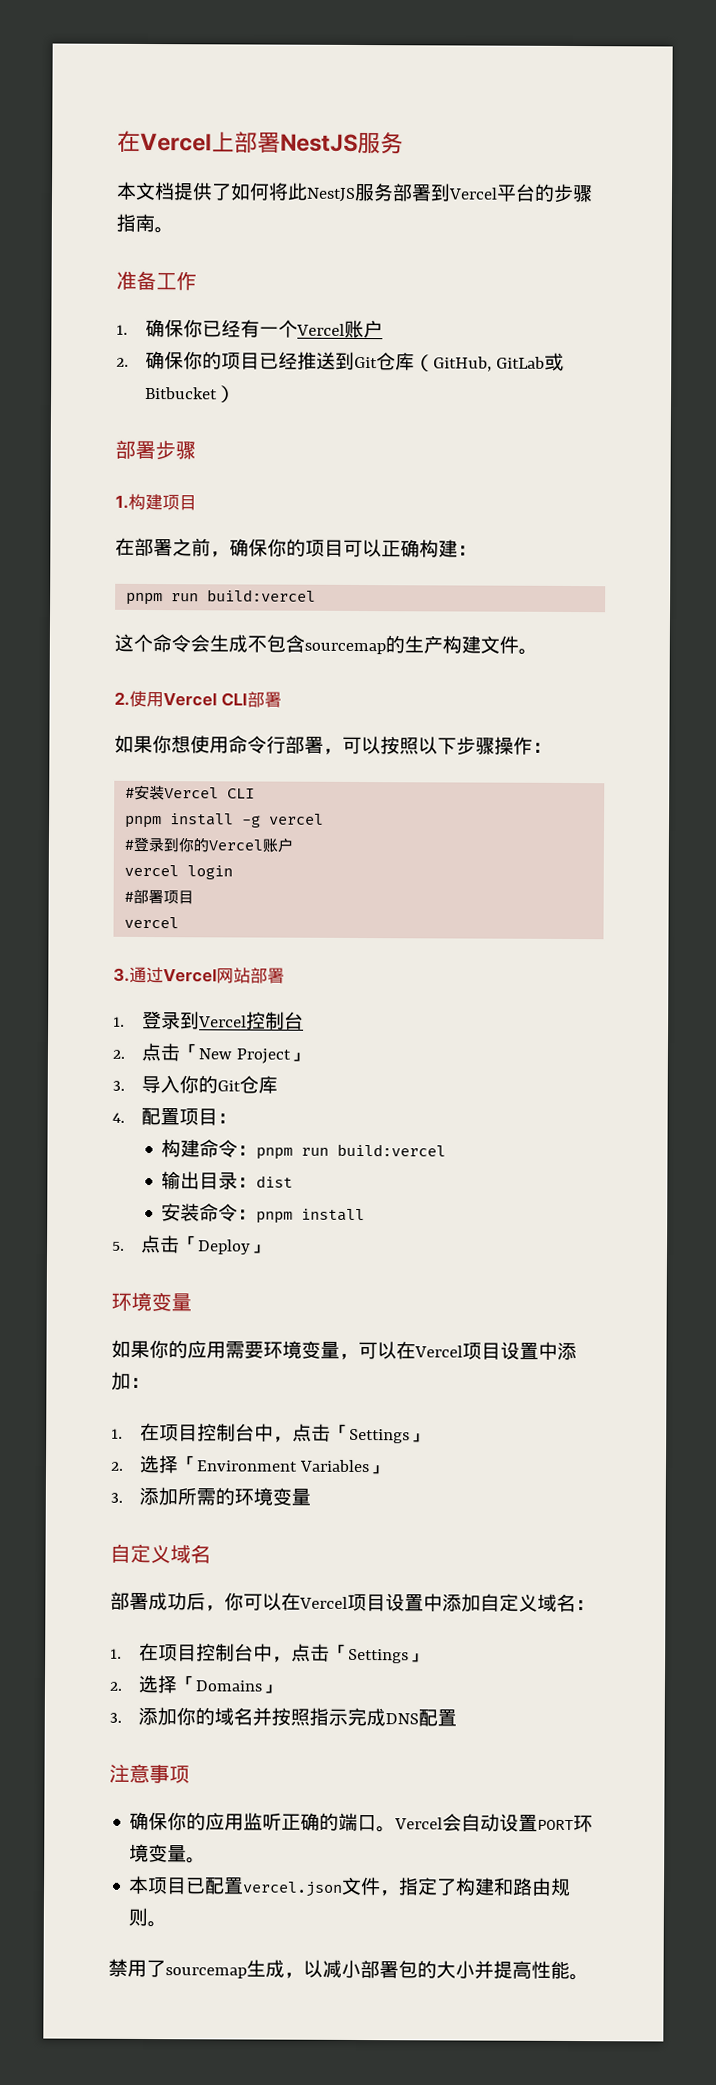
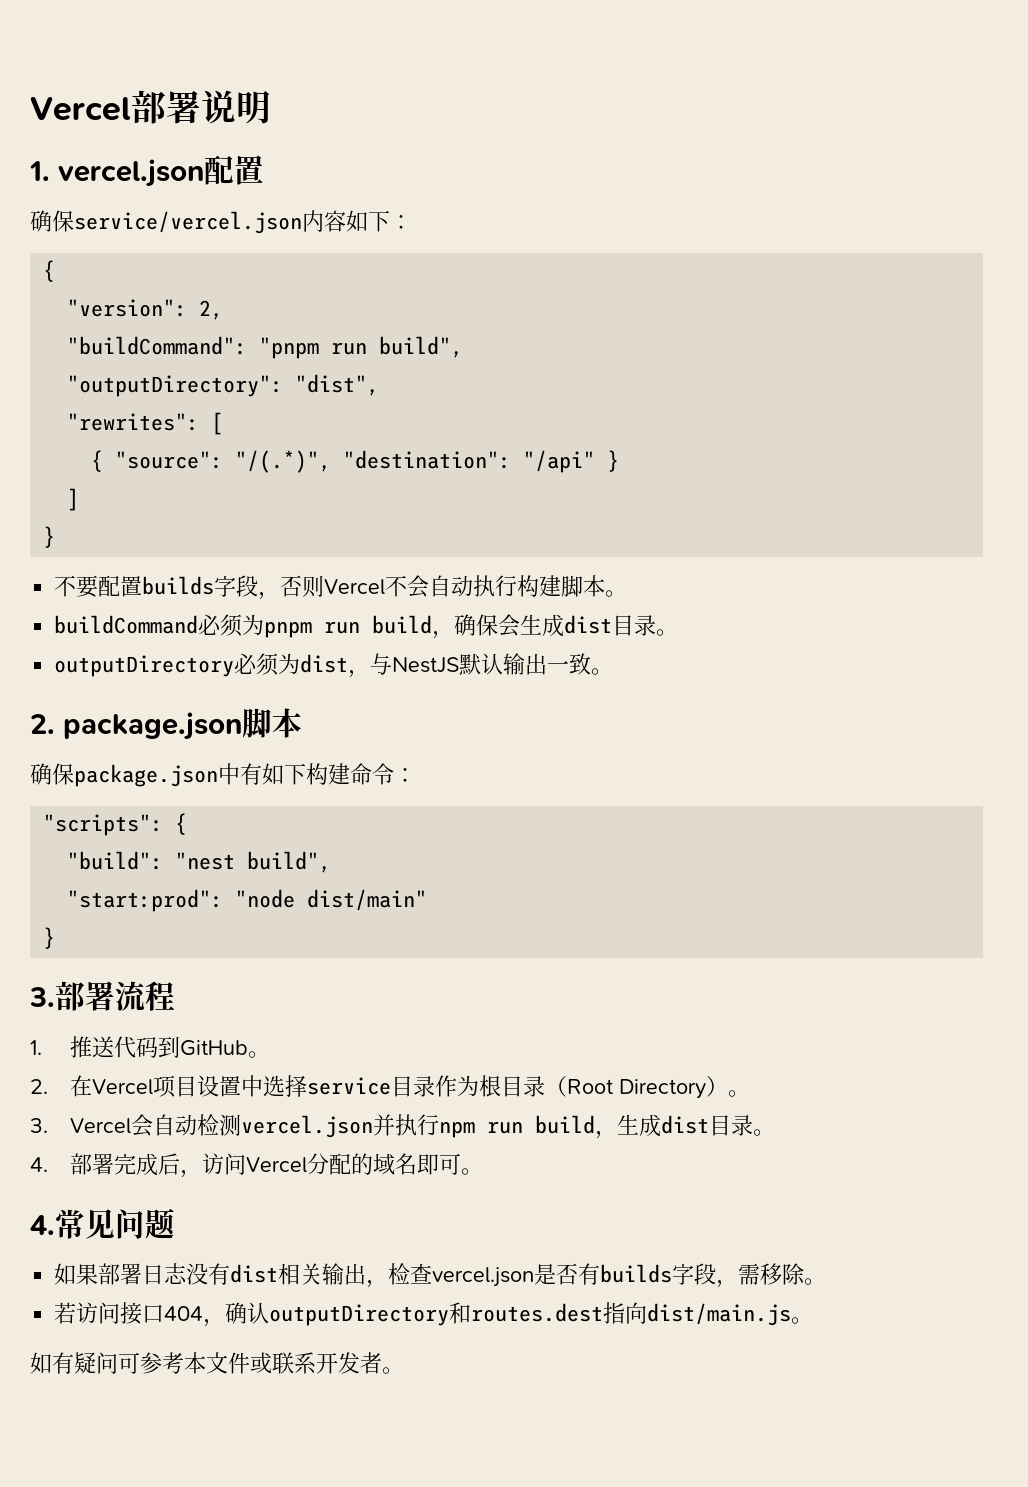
[117,130,404,155] [116,181,593,204] [116,213,174,234] [116,270,197,291] [116,318,384,339] [116,350,565,372] [145,385,237,403] [115,439,196,461] [115,493,197,511] [115,537,477,558] [126,589,317,606] [114,633,538,655] [114,690,282,708] [114,734,552,756] [125,784,256,801] [125,813,325,829] [124,836,294,853] [124,864,234,880] [124,888,195,905] [124,916,180,929] [113,966,285,984] [113,1010,305,1030] [112,1042,310,1064] [112,1075,279,1094] [112,1107,238,1126] [161,1139,447,1160] [161,1171,294,1190] [161,1203,366,1224] [112,1234,271,1255] [111,1291,192,1312] [111,1339,577,1361] [111,1371,150,1390] [111,1422,430,1444] [110,1454,390,1475] [110,1486,312,1506] [110,1543,211,1564] [110,1591,595,1613] [110,1642,429,1664] [109,1674,282,1694] [109,1706,458,1727] [109,1763,190,1784] [129,1811,594,1833] [129,1843,207,1864] [128,1875,572,1897] [128,1907,168,1928] [108,1958,570,1980] 在Vercel上部署NestJS服务 // 本文档提供了如何将此NestJS服务部署到Vercel平台的步骤指南。 // 准备工作 // 1.确保你已经有一个Vercel账户 // 2.确保你的项目已经推送到Git仓库（GitHub, GitLab或Bitbucket） // 部署步骤 // 1.构建项目 // 在部署之前，确保你的项目可以正确构建： // pnpm run build:vercel // 这个命令会生成不包含sourcemap的生产构建文件。 // 2.使用Vercel CLI部署 // 如果你想使用命令行部署，可以按照以下步骤操作： // #安装Vercel CLI // pnpm install -g vercel // #登录到你的Vercel账户 // vercel login // #部署项目 // vercel // 3.通过Vercel网站部署 // 1.登录到Vercel控制台 // 2.点击「New Project」 // 3.导入你的Git仓库 // 4.配置项目： // 构建命令：pnpm run build:vercel // 输出目录：dist // 安装命令：pnpm install // 5.点击「Deploy」 // 环境变量 // 如果你的应用需要环境变量，可以在Vercel项目设置中添加： // 1.在项目控制台中，点击「Settings」 // 2.选择「Environment Variables」 // 3.添加所需的环境变量 // 自定义域名 // 部署成功后，你可以在Vercel项目设置中添加自定义域名： // 1.在项目控制台中，点击「Settings」 // 2.选择「Domains」 // 3.添加你的域名并按照指示完成DNS配置 // 注意事项 // 确保你的应用监听正确的端口。Vercel会自动设置PORT环境变量。 // 本项目已配置vercel.json文件，指定了构建和路由规则。 // 禁用了sourcemap生成，以减小部署包的大小并提高性能 -> [30,90,271,124] [29,155,264,187] [30,210,412,234] [43,260,56,282] [67,299,224,320] [67,336,464,359] [67,374,380,397] [67,412,224,435] [91,450,620,473] [67,488,80,511] [43,526,56,548] [54,575,628,600] [54,614,679,639] [54,653,614,678] [30,708,302,740] [30,763,416,787] [43,813,188,836] [67,851,332,873] [67,889,428,912] [43,927,56,949] [29,981,175,1011] [30,1036,271,1058] [30,1075,751,1099] [30,1114,776,1139] [30,1153,484,1178] [30,1208,175,1239] [54,1263,827,1288] [54,1302,814,1327] [30,1352,382,1374] Vercel部署说明 // 1. vercel.json配置 // 确保service/vercel.json内容如下： // { // "version": 2, // "buildCommand": "pnpm run build", // "outputDirectory": "dist", // "rewrites": [ // { "source": "/(.*)", "destination": "/api" } // ] // } // 不要配置builds字段，否则Vercel不会自动执行构建脚本。 // buildCommand必须为pnpm run build，确保会生成dist目录。 // outputDirectory必须为dist，与NestJS默认输出一致。 // 2. package.json脚本 // 确保package.json中有如下构建命令： // "scripts": { // "build": "nest build", // "start:prod": "node dist/main" // } // 3.部署流程 // 1.推送代码到GitHub。 // 2.在Vercel项目设置中选择service目录作为根目录（Root Directory）。 // 3. Vercel会自动检测vercel.json并执行npm run build，生成dist目录。 // 4.部署完成后，访问Vercel分配的域名即可。 // 4.常见问题 // 如果部署日志没有dist相关输出，检查vercel.json是否有builds字段，需移除。 // 若访问接口404，确认outputDirectory和routes.dest指向dist/main.js。 // 如有疑问可参考本文件或联系开发者

